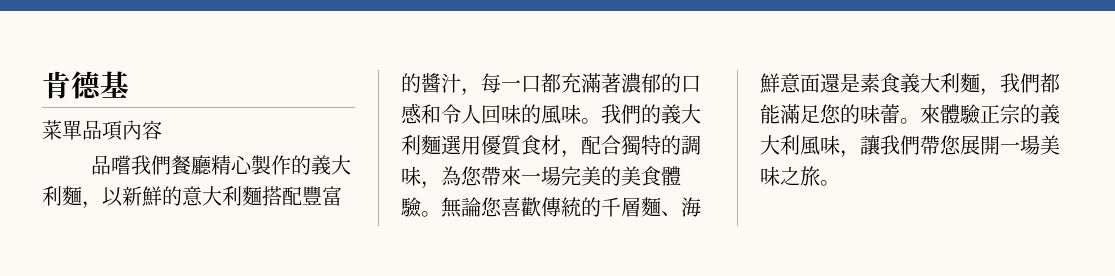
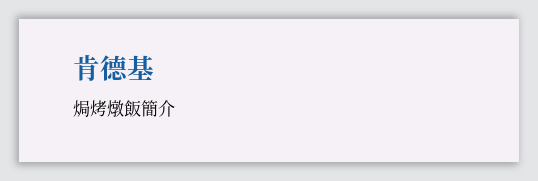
[42,120,162,141] [90,155,351,175] [42,186,342,209] [401,73,701,96] [401,103,701,124] [401,135,701,158] [401,166,681,189] [400,197,701,218] [760,73,1060,96] [760,104,1060,125] [760,135,1060,158] [760,166,840,186] 菜單品項內容 // 品嚐我們餐廳精心製作的義大利麵，以新鮮的意大利麵搭配豐富的醬汁，每一口都充滿著濃郁的口感和令人回味的風味。我們的義大利麵選用優質食材，配合獨特的調味，為您帶來一場完美的美食體驗。無論您喜歡傳統的千層麵、海鮮意面還是素食義大利麵，我們都能滿足您的味蕾。來體驗正宗的義大利風味，讓我們帶您展開一場美味之旅。 -> [73,100,175,117] 焗烤燉飯簡介

